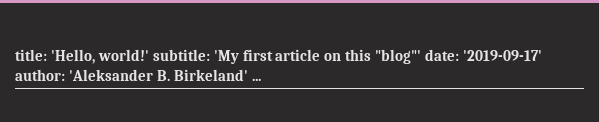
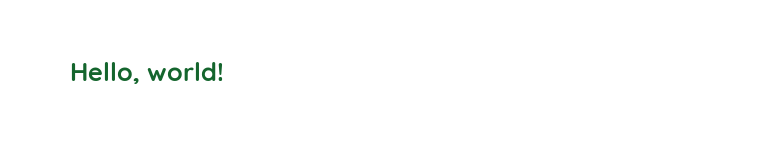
[15,49,543,64] [15,69,261,81] title: 'Hello, world!' subtitle: 'My first article on this "blog"' date: '2019-09-17' author: 'Aleksander B. Birkeland' ... -> [70,62,224,84] Hello, world!

